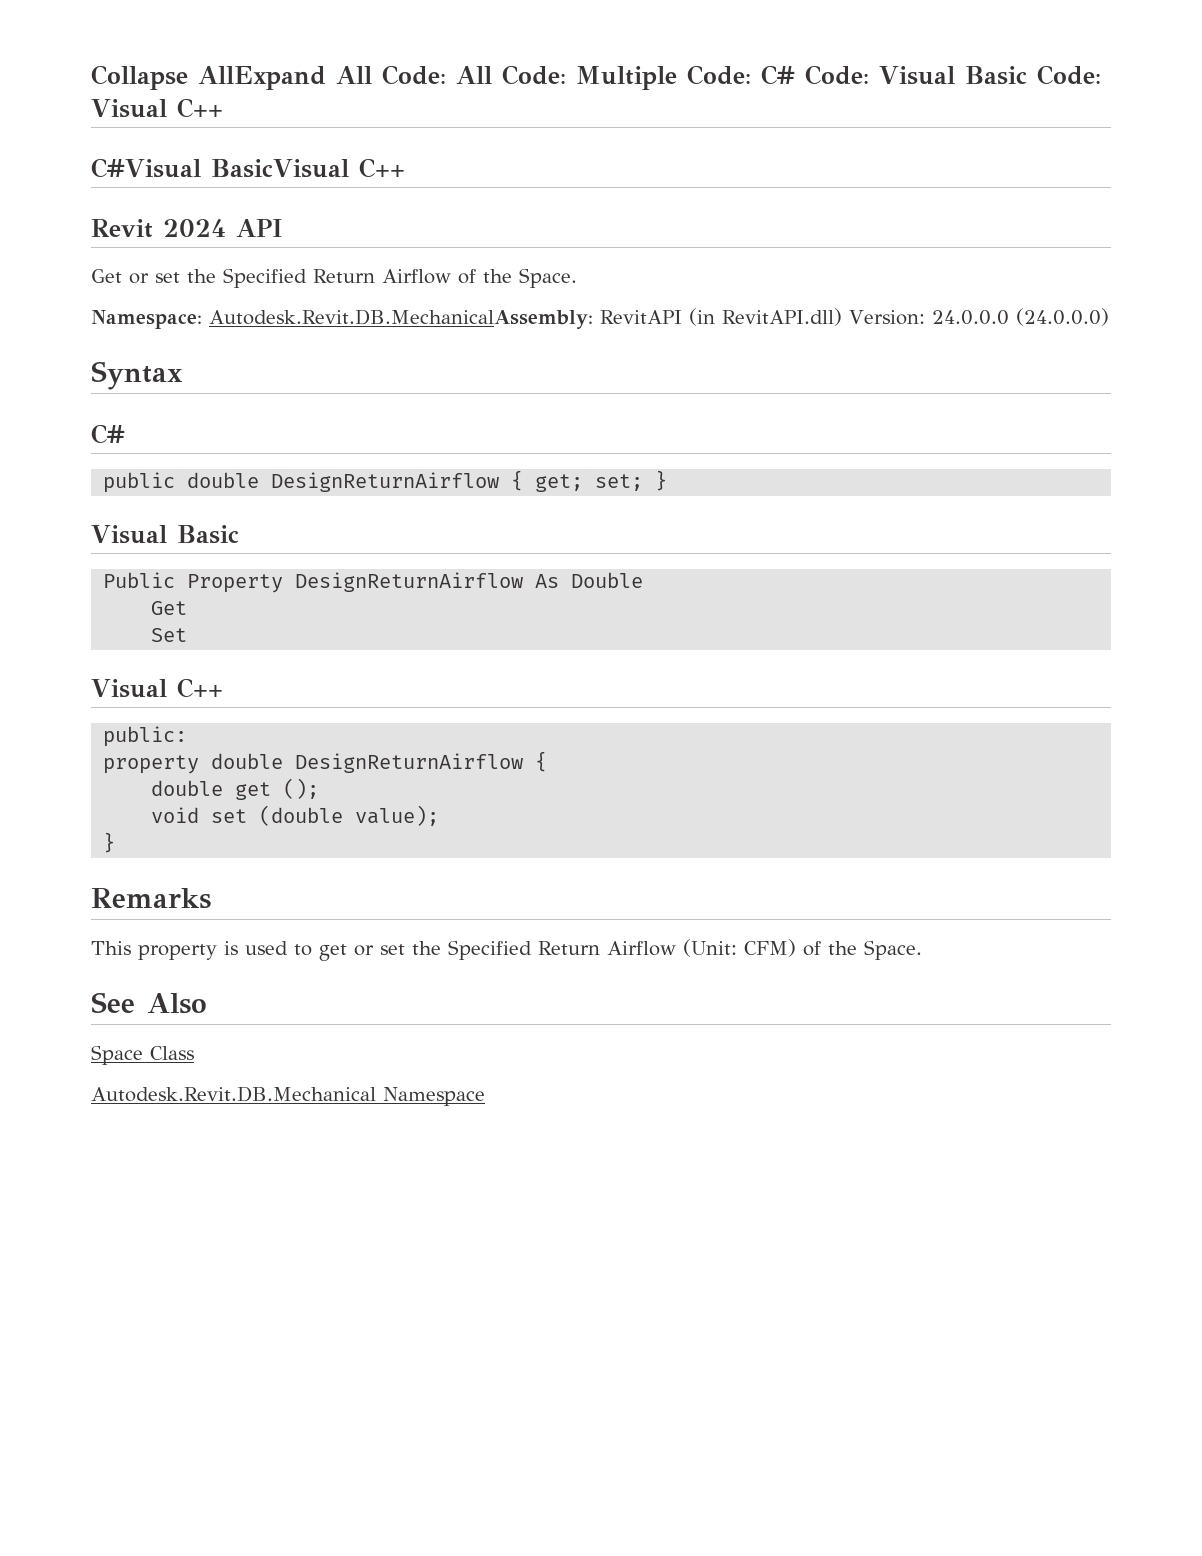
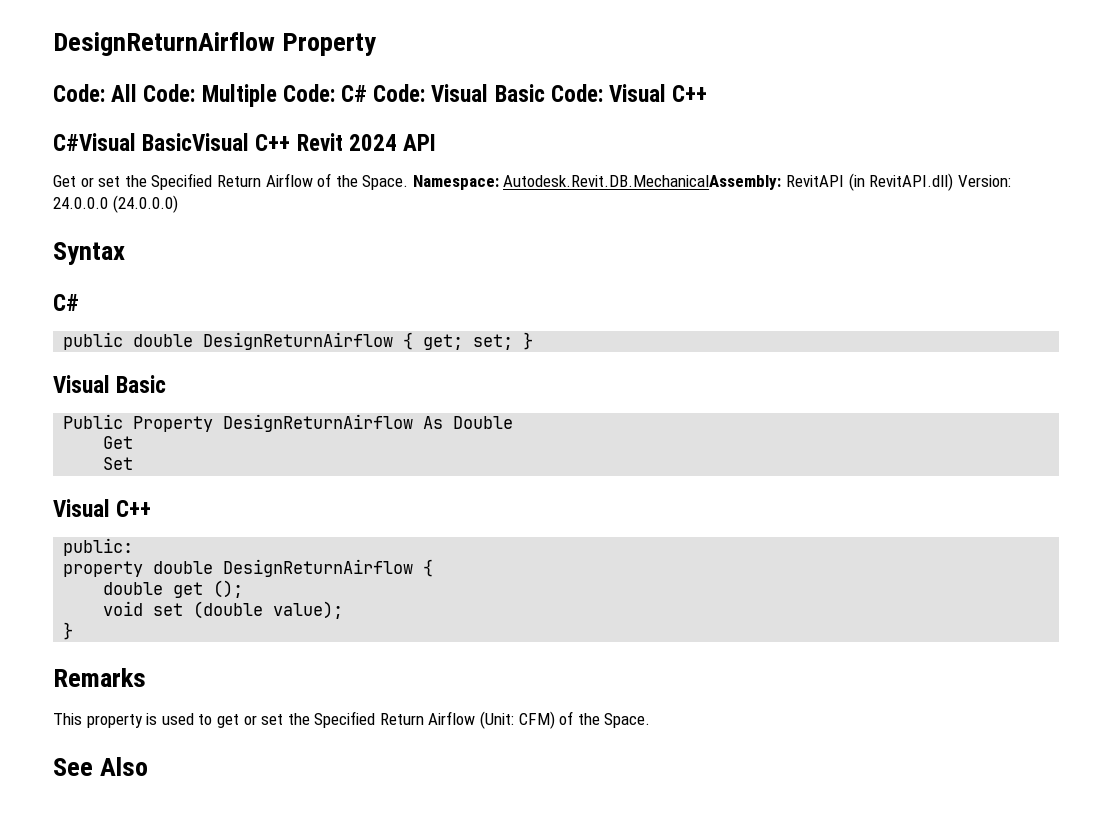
[91,65,372,90] Collapse AllExpand All -> [53,32,377,56] DesignReturnAirflow Property //
(405, 168) // -> (291, 142) none
(577, 278) // -> (409, 182) none
[91,1045,194,1065] [91,1086,485,1106] // Space Class // Autodesk.Revit.DB.Mechanical Namespace -> (149, 766) none

